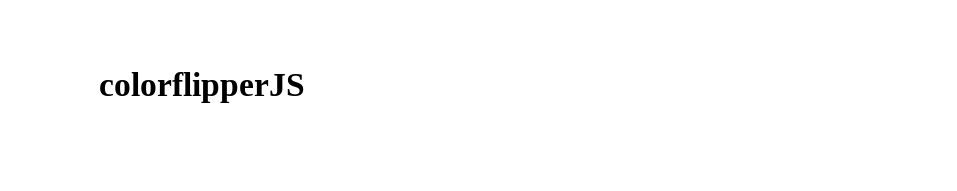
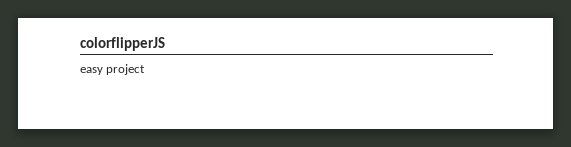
(305, 87) none -> [80,64,146,75] // easy project

